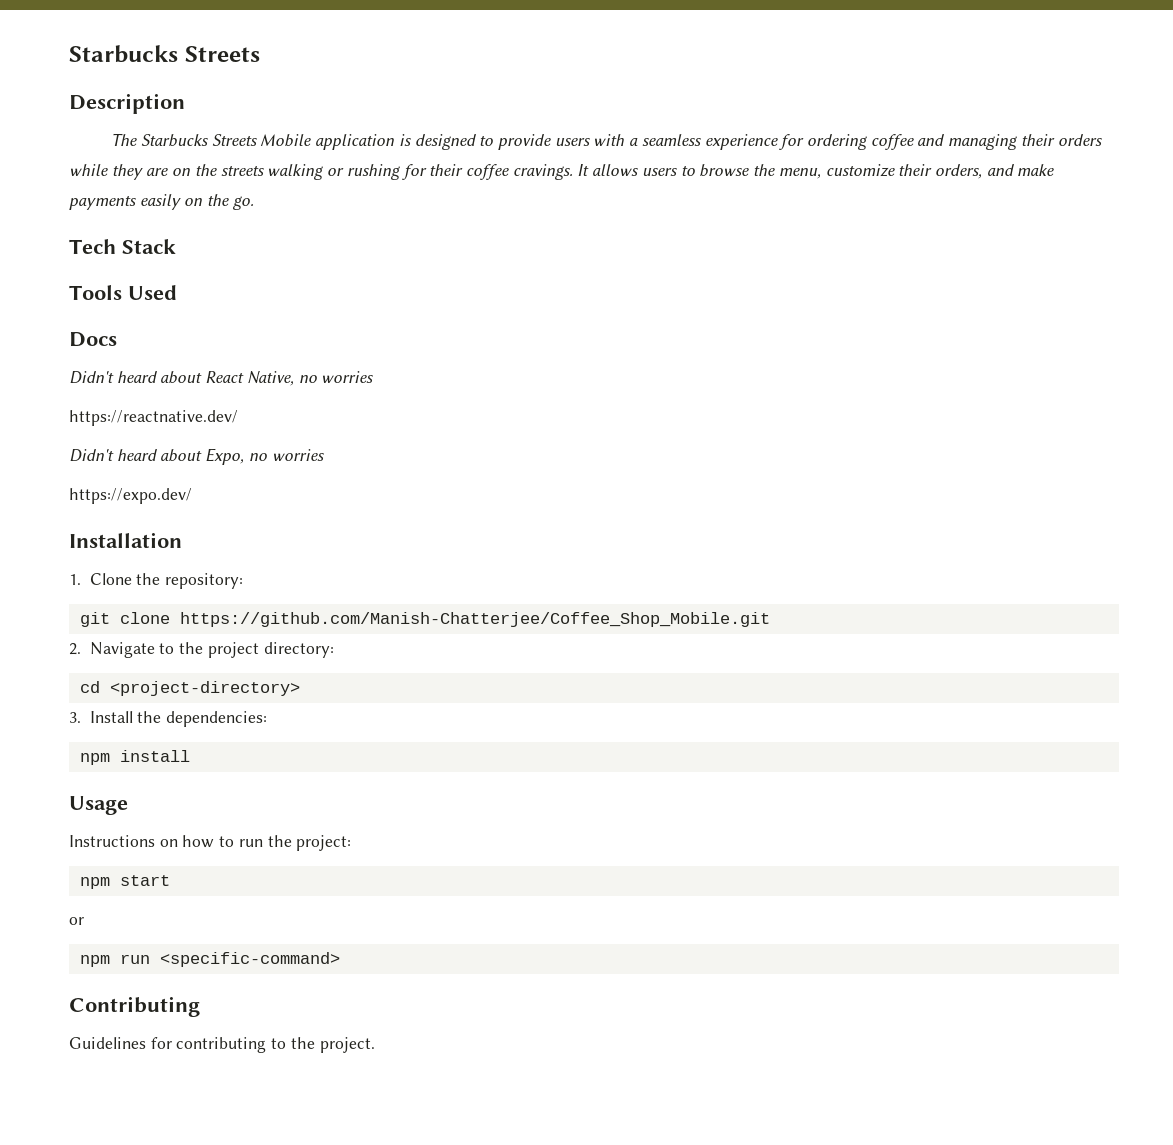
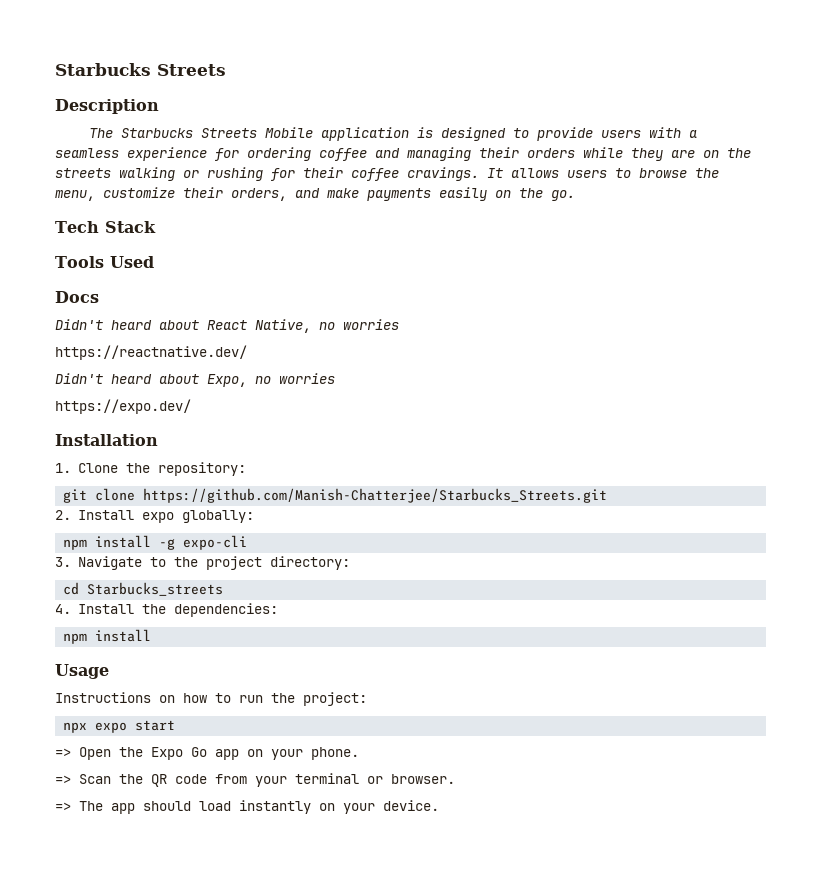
[179,612,770,627] [69,643,81,655] https://github.com/Manish-Chatterjee/Coffee_Shop_Mobile.git // 2. -> [143,488,608,503] [55,510,254,523] [63,535,248,550] [55,557,71,567] https://github.com/Manish-Chatterjee/Starbucks_Streets.git // 2. Install expo globally: // npm install -g expo-cli // 3.
[109,681,300,696] [69,712,81,723] <project-directory> // 3. -> [87,582,224,596] [55,604,71,614] Starbucks_streets // 4.
[79,877,110,889] npm -> [63,722,128,733] npx expo
[69,917,84,925] [79,952,340,967] [69,996,200,1017] [69,1037,375,1053] or // npm run <specific-command> // Contributing // Guidelines for contributing to the project. -> [55,747,359,760] [55,773,455,787] [55,800,439,814] => Open the Expo Go app on your phone. // => Scan the QR code from your terminal or browser. // => The app should load instantly on your device.

